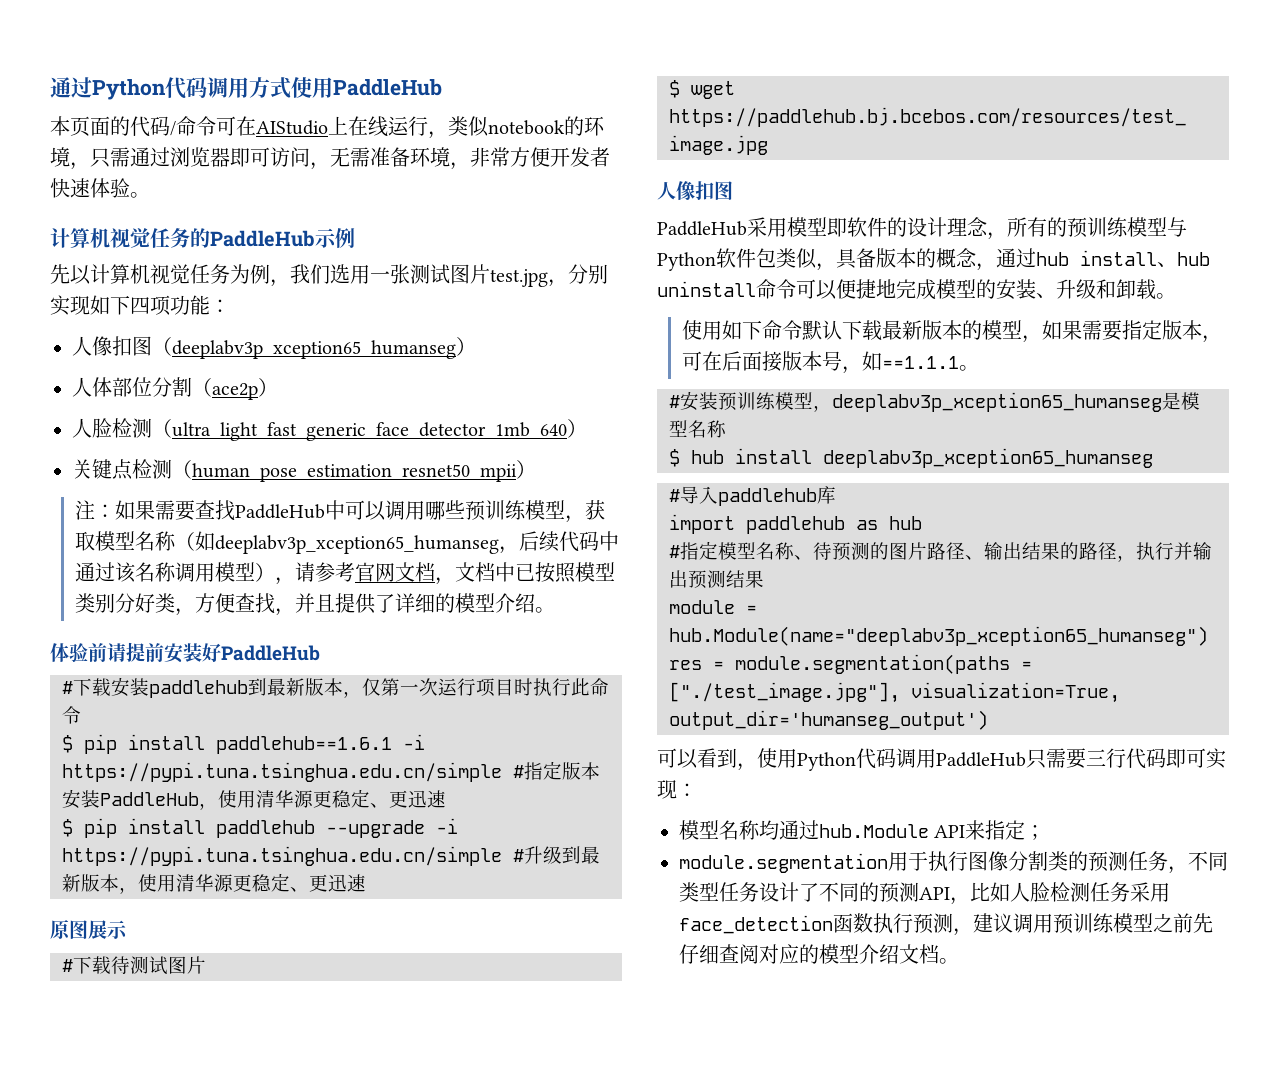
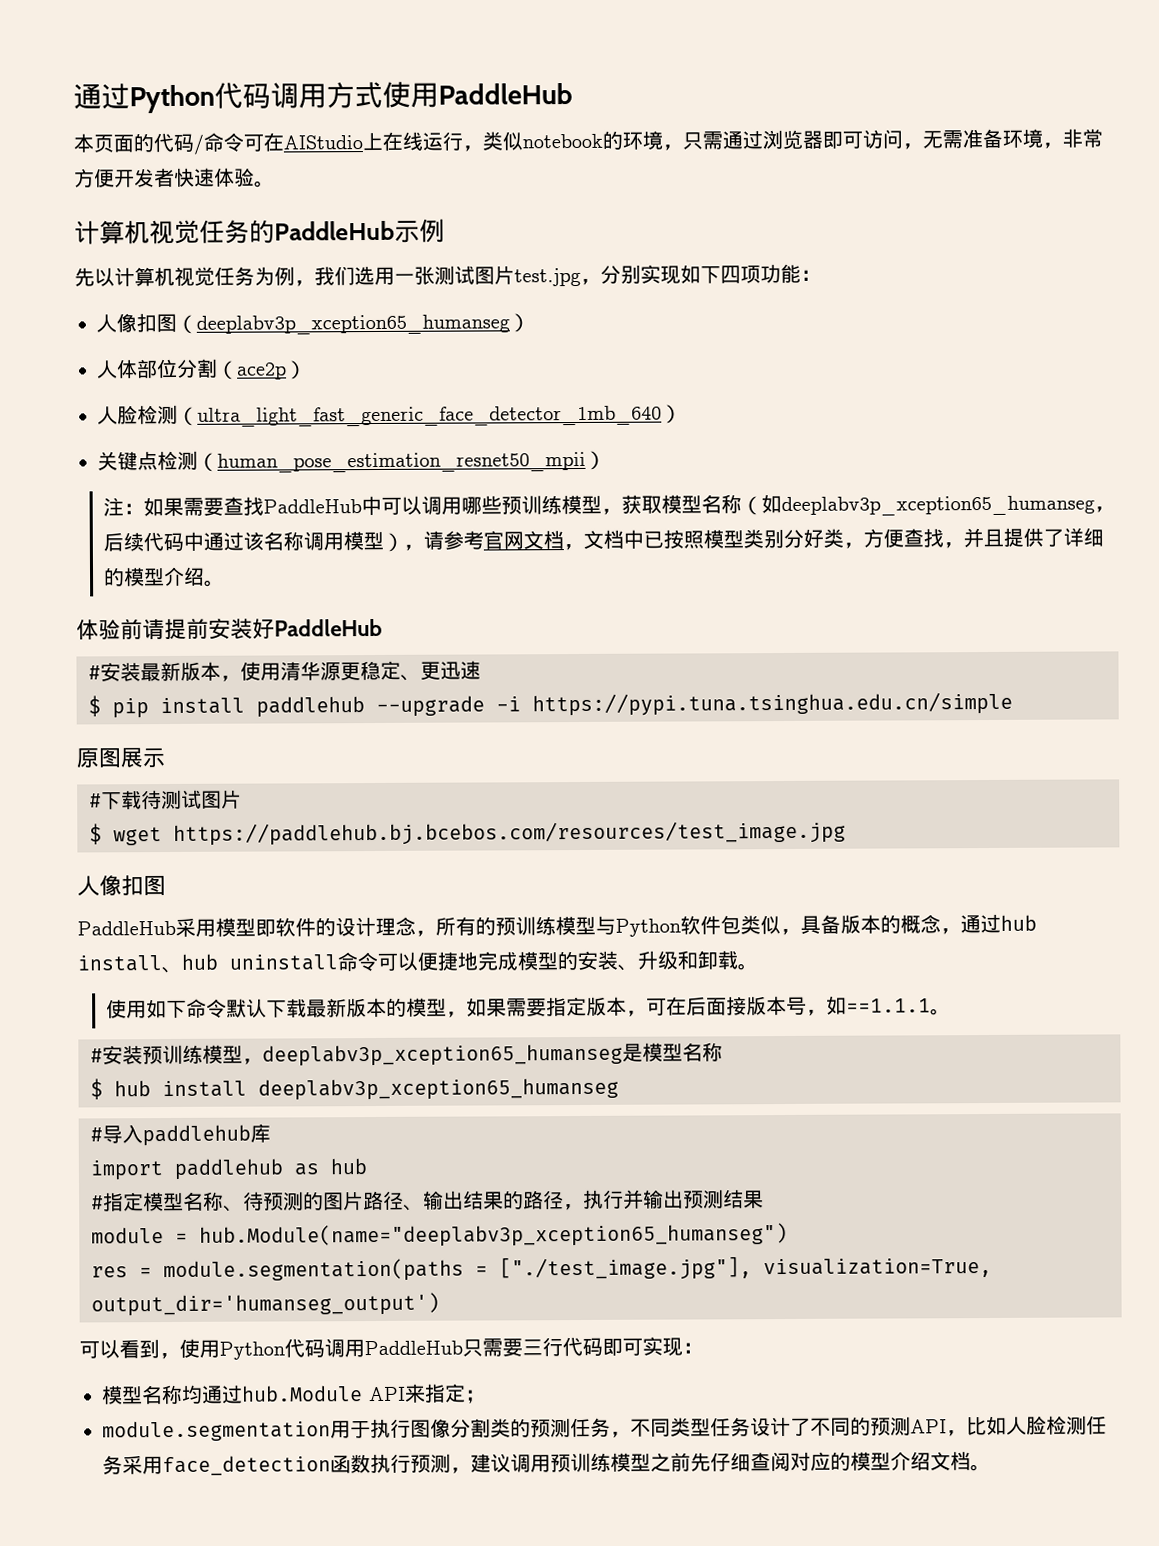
[73,677,609,698] [62,706,81,724] [62,734,425,754] [62,761,600,782] [62,789,199,809] 下载安装paddlehub到最新版本，仅第一次运行项目时执行此命令 // $ pip install paddlehub==1.6.1 -i https://pypi.tuna.tsinghua.edu.cn/simple #指定版本安装PaddleHub -> [100,661,221,682] 安装最新版本
[513,846,600,864] [62,873,366,894] #升级到最新版本，使用清华源更稳定、更迅速 -> (1013, 704) none

